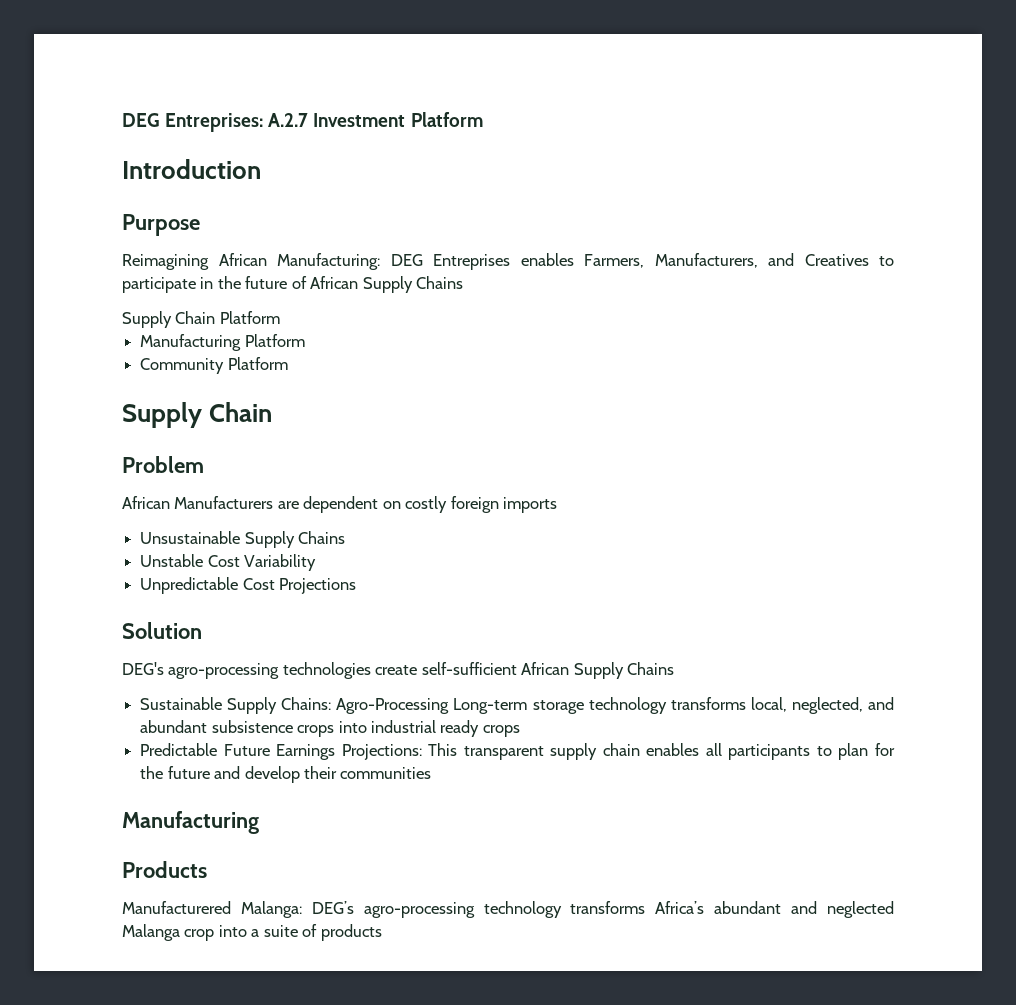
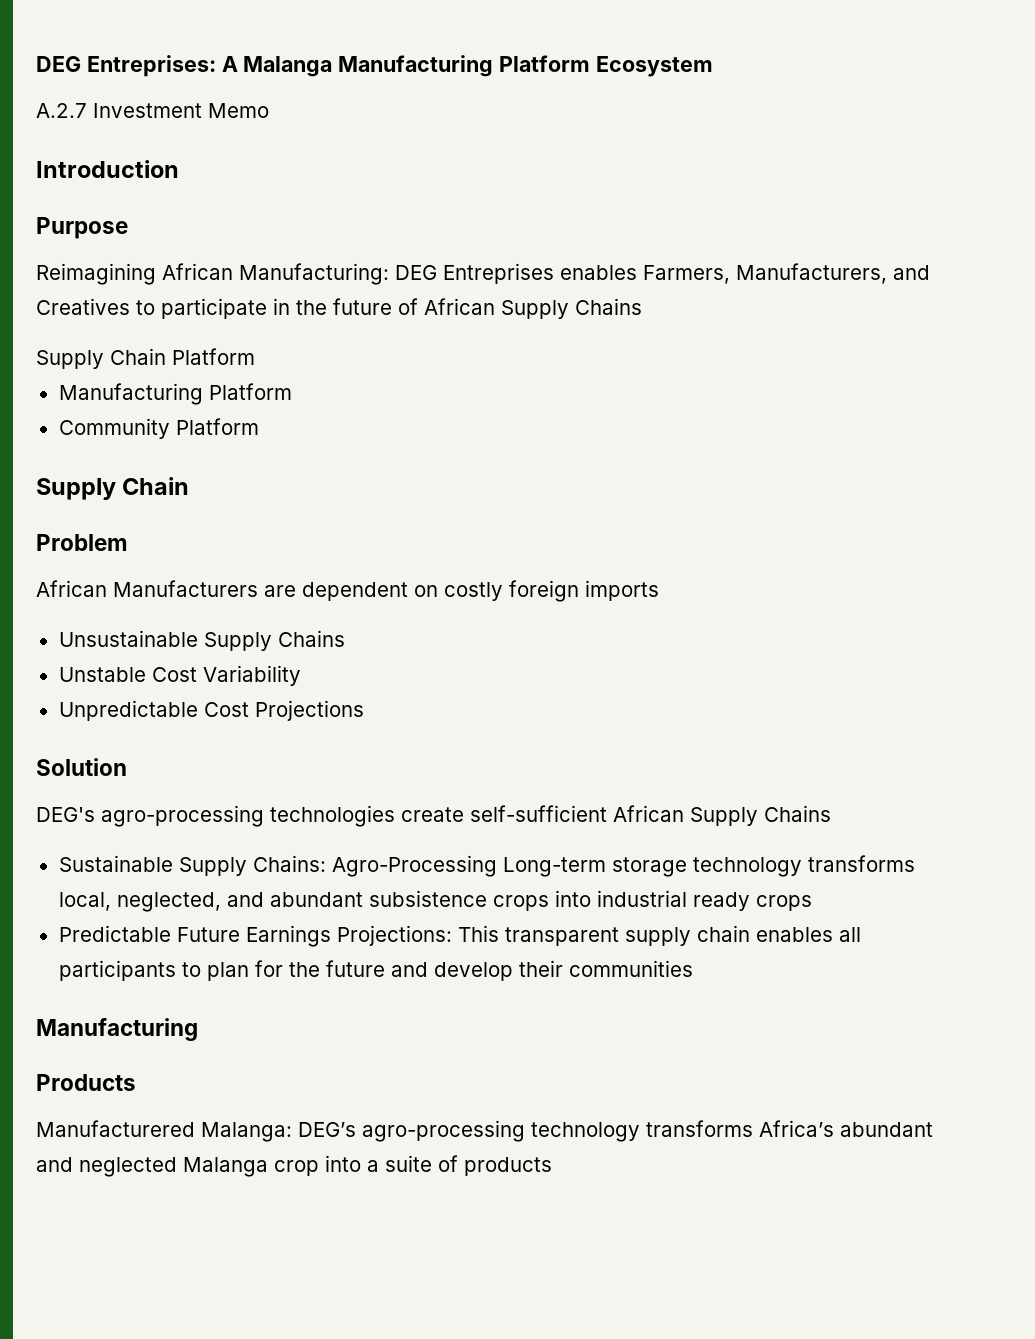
(264, 122) none -> [221,55,713,77] A Malanga Manufacturing Platform Ecosystem //
[410,112,483,127] Platform -> [208,103,269,118] Memo

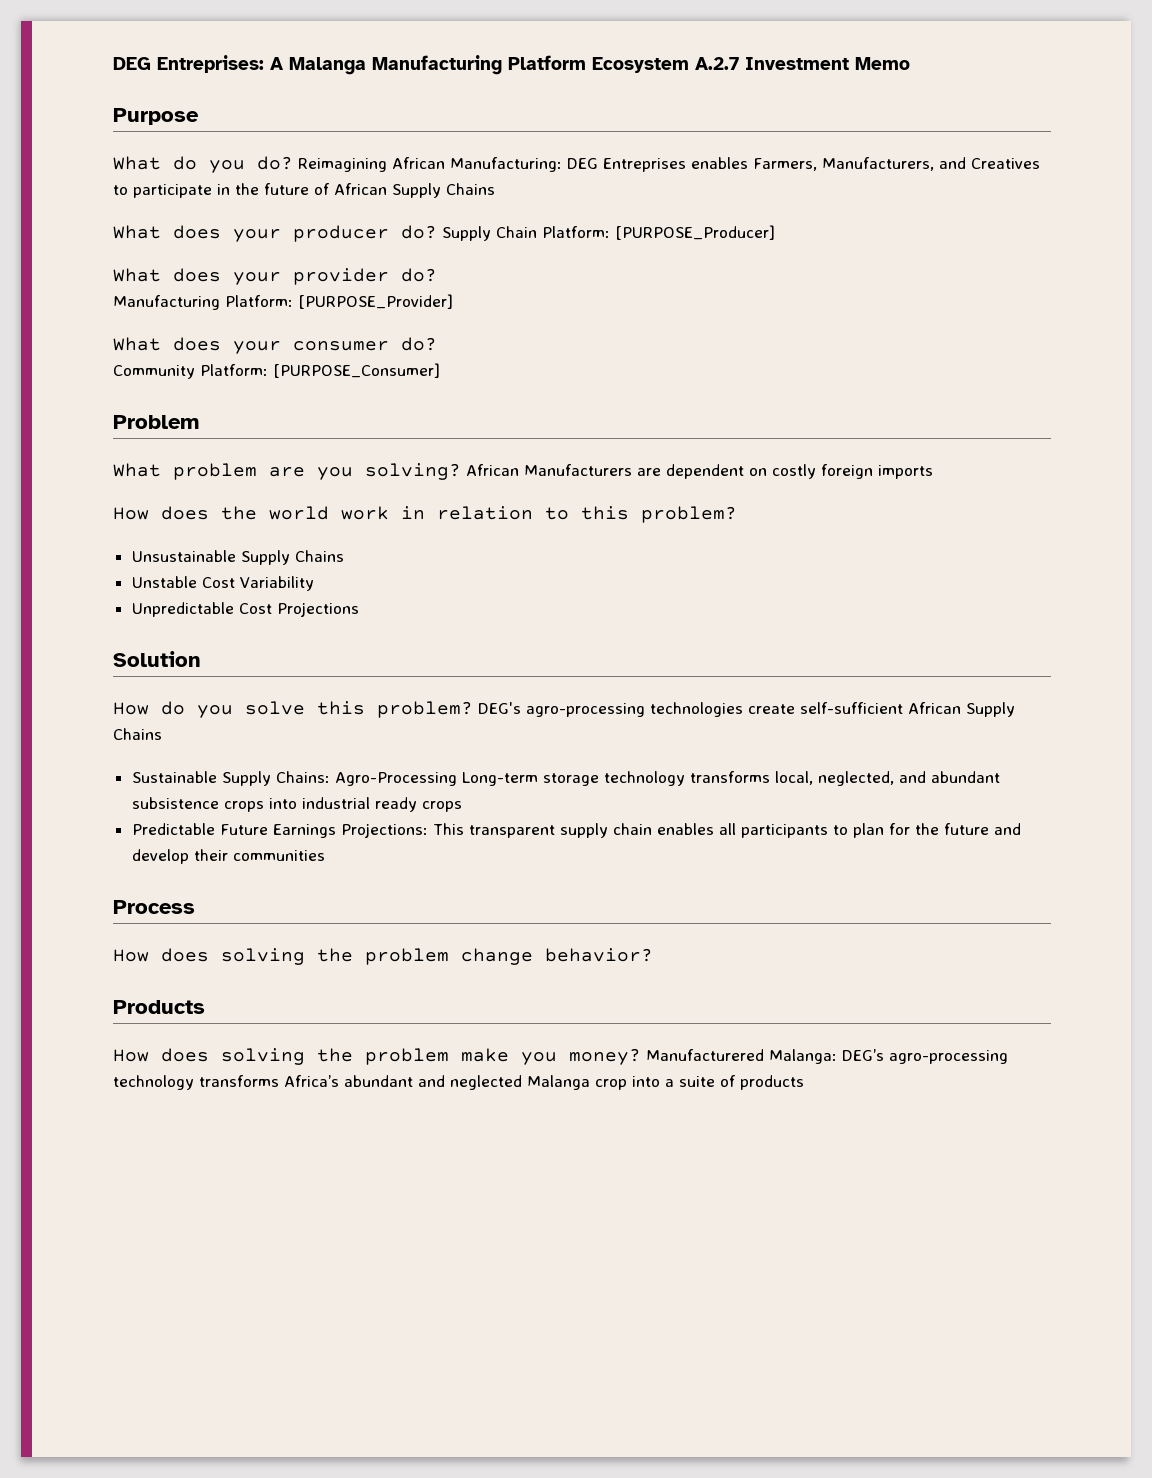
(713, 66) // -> (689, 65) none
[36,160,179,178] // Introduction -> (910, 63) none
(128, 228) none -> [113,156,293,173] What do you do?
[36,348,255,369] [58,383,292,405] [58,418,259,439] [36,477,190,500] [36,534,128,551] Supply Chain Platform // Manufacturing Platform // Community Platform // Supply Chain // Problem // -> [113,225,775,242] [113,268,437,285] [113,294,453,310] [113,337,437,354] [113,363,440,379] [113,415,199,429] [113,463,461,480] What does your producer do? Supply Chain Platform: [PURPOSE_Producer] // What does your provider do? // Manufacturing Platform: [PURPOSE_Provider] // What does your consumer do? // Community Platform: [PURPOSE_Consumer] // Problem // What problem are you solving?
(659, 590) none -> [113,506,737,523] // How does the world work in relation to this problem?
(127, 767) none -> [113,701,473,718] How do you solve this problem?
[36,1018,198,1041] [36,1074,136,1091] Manufacturing // Products // -> [113,900,195,914] [113,948,653,965] [113,1000,205,1014] [113,1048,641,1065] Process // How does solving the problem change behavior? // Products // How does solving the problem make you money?

